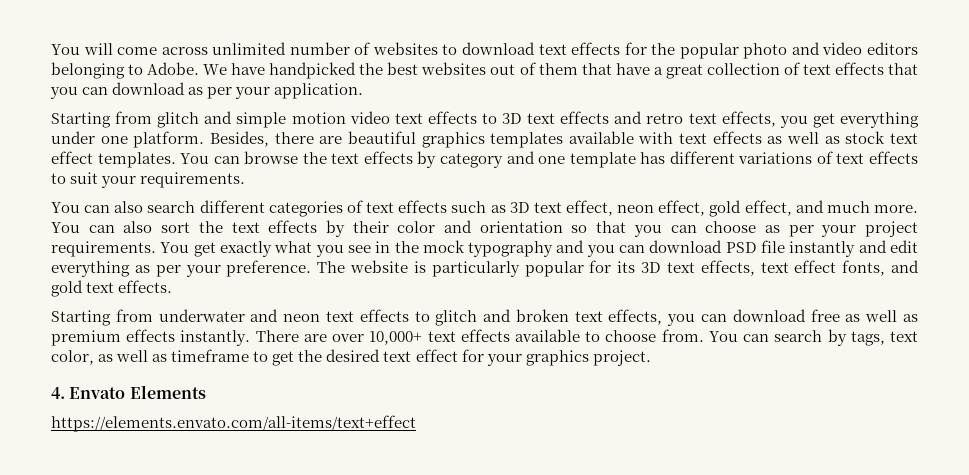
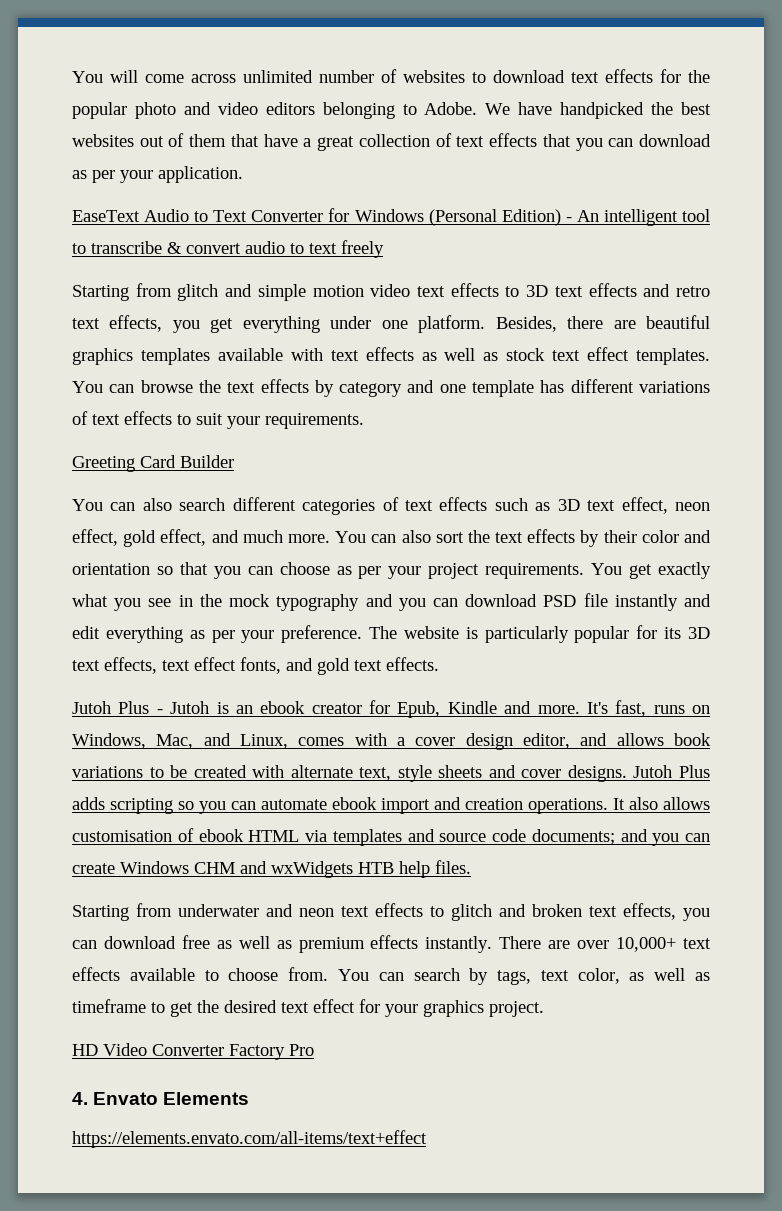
(364, 91) none -> [72,208,710,226] [72,240,384,258] // EaseText Audio to Text Converter for Windows (Personal Edition) - An intelligent tool to transcribe & convert audio to text freely
(246, 180) none -> [72,455,234,472] // Greeting Card Builder
(173, 286) none -> [72,700,710,718] [72,733,711,750] [72,765,710,782] [72,797,710,814] [72,828,710,846] [72,860,471,878] // Jutoh Plus - Jutoh is an ebook creator for Epub, Kindle and more. It's fast, runs on Windows, Mac, and Linux, comes with a cover design editor, and allows book variations to be created with alternate text, style sheets and cover designs. Jutoh Plus adds scripting so you can automate ebook import and creation operations. It also allows customisation of ebook HTML via templates and source code documents; and you can create Windows CHM and wxWidgets HTB help files.
(651, 358) none -> [72,1043,314,1060] // HD Video Converter Factory Pro

